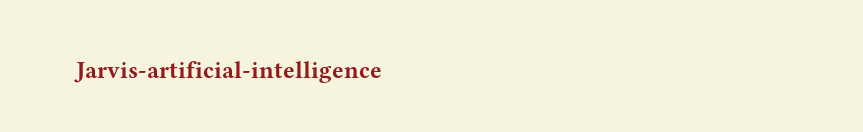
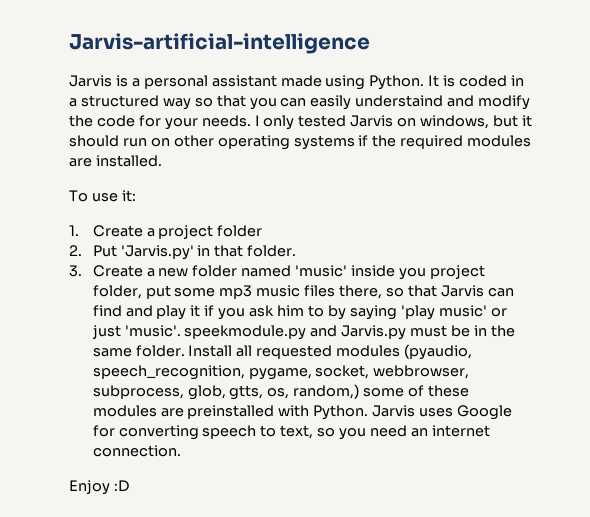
(382, 72) none -> [69,75,525,90] [69,95,531,110] [69,115,532,130] [69,135,532,150] [69,155,162,167] [69,190,136,202] [69,225,263,239] [69,245,297,260] [69,265,485,280] [92,285,514,299] [92,305,507,320] [91,325,515,340] [92,344,473,360] [92,365,470,380] [92,384,470,400] [92,405,513,420] [92,425,490,440] [92,445,181,457] [69,480,129,495] // Jarvis is a personal assistant made using Python. It is coded in a structured way so that you can easily understaind and modify the code for your needs. I only tested Jarvis on windows, but it should run on other operating systems if the required modules are installed. // To use it: // 1. Create a project folder // 2. Put 'Jarvis.py' in that folder. // 3. Create a new folder named 'music' inside you project folder, put some mp3 music files there, so that Jarvis can find and play it if you ask him to by saying 'play music' or just 'music'. speekmodule.py and Jarvis.py must be in the same folder. Install all requested modules (pyaudio, speech_recognition, pygame, socket, webbrowser, subprocess, glob, gtts, os, random,) some of these modules are preinstalled with Python. Jarvis uses Google for converting speech to text, so you need an internet connection. // Enjoy :D

